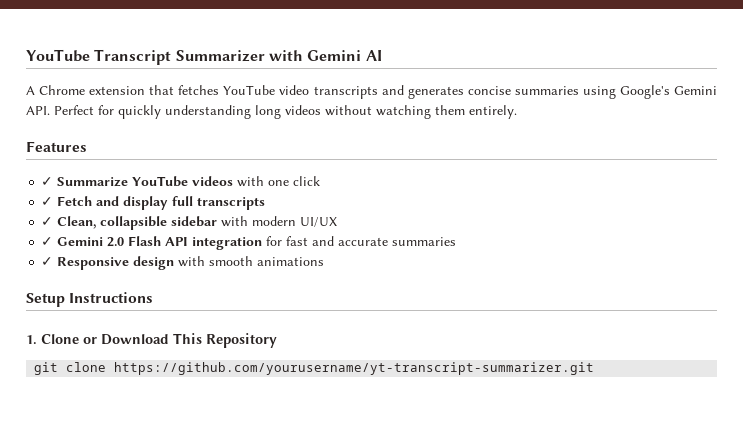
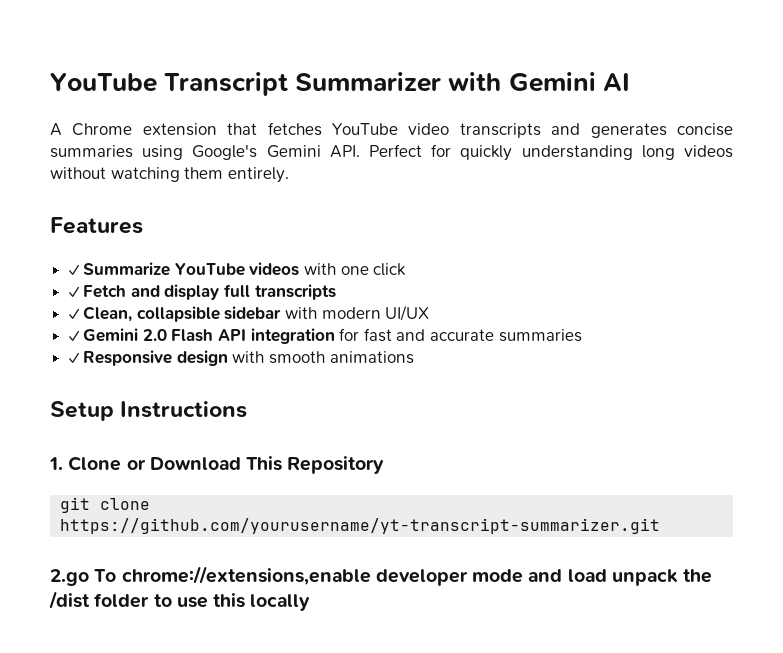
(595, 368) none -> [50,566,713,586] [49,591,311,611] // 2.go To chrome://extensions,enable developer mode and load unpack the /dist folder to use this locally

